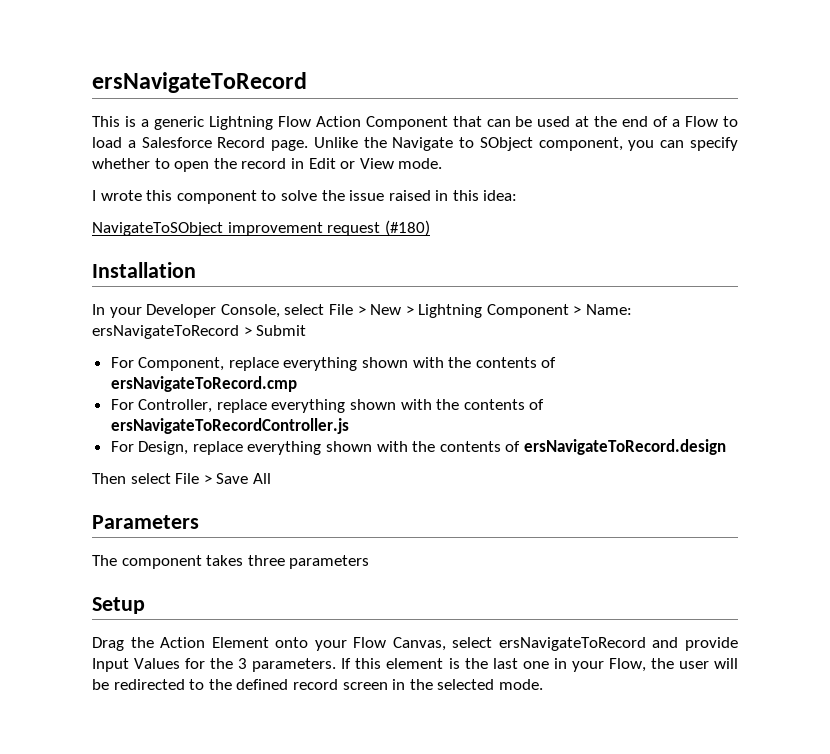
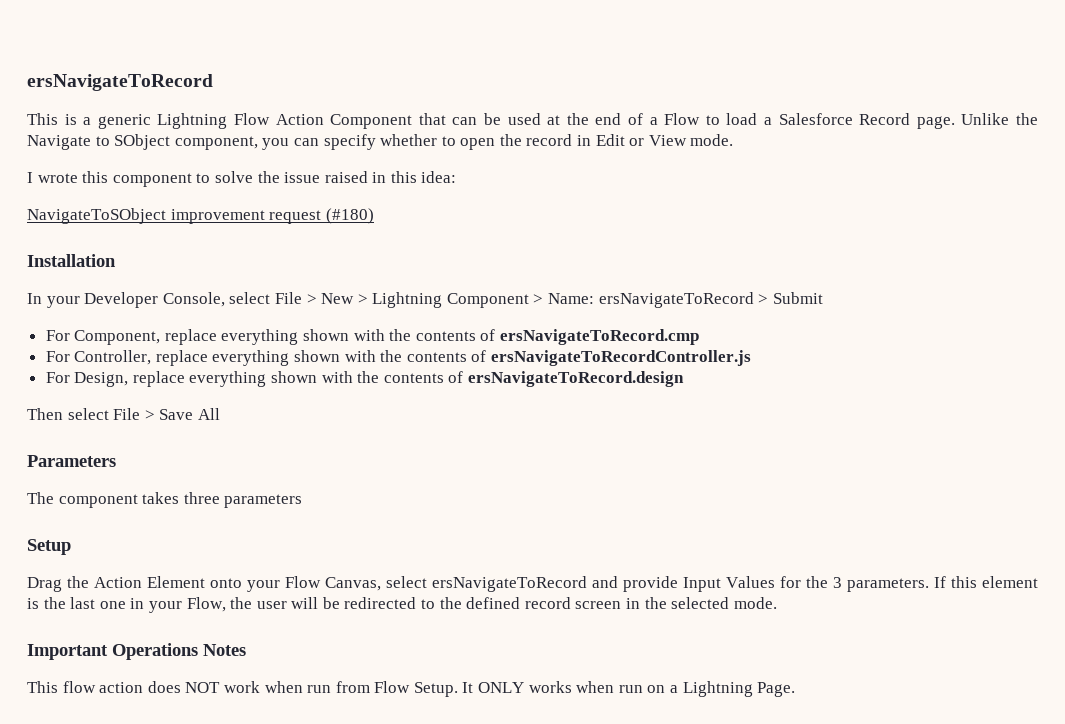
(543, 684) none -> [27,643,246,660] [27,681,796,697] // Important Operations Notes // This flow action does NOT work when run from Flow Setup. It ONLY works when run on a Lightning Page.

